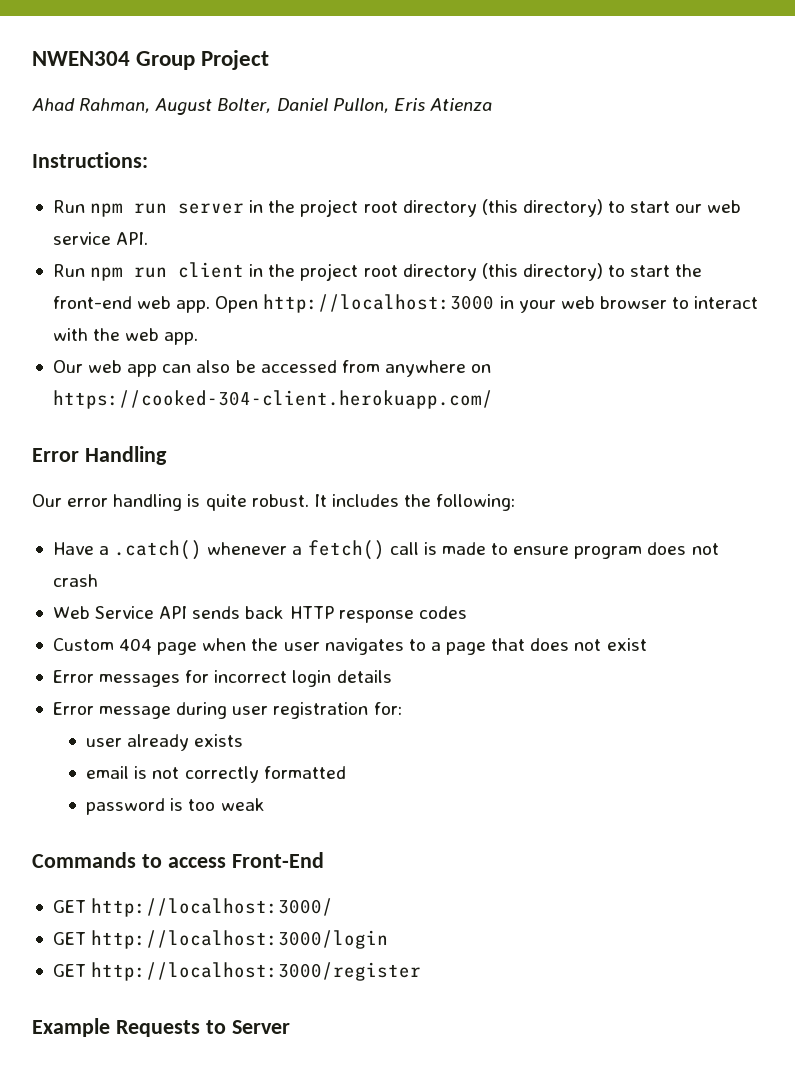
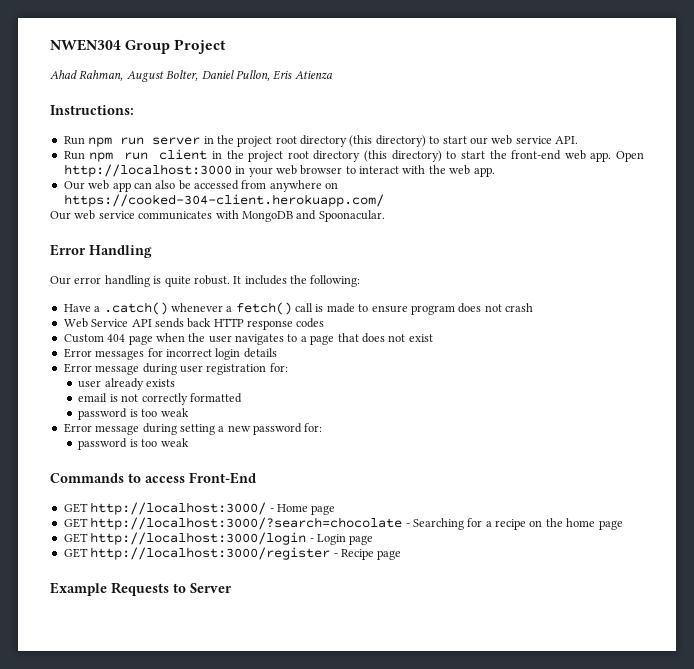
(493, 399) none -> [50,210,385,222] // Our web service communicates with MongoDB and Spoonacular.
(265, 804) none -> [63,423,323,435] [78,438,189,450] // Error message during setting a new password for: // password is too weak
(334, 907) none -> [269,504,336,515] [63,517,623,530] - Home page // GET http://localhost:3000/?search=chocolate - Searching for a recipe on the home page
(389, 939) none -> [309,534,374,545] - Login page
(422, 971) none -> [333,549,402,560] - Recipe page

